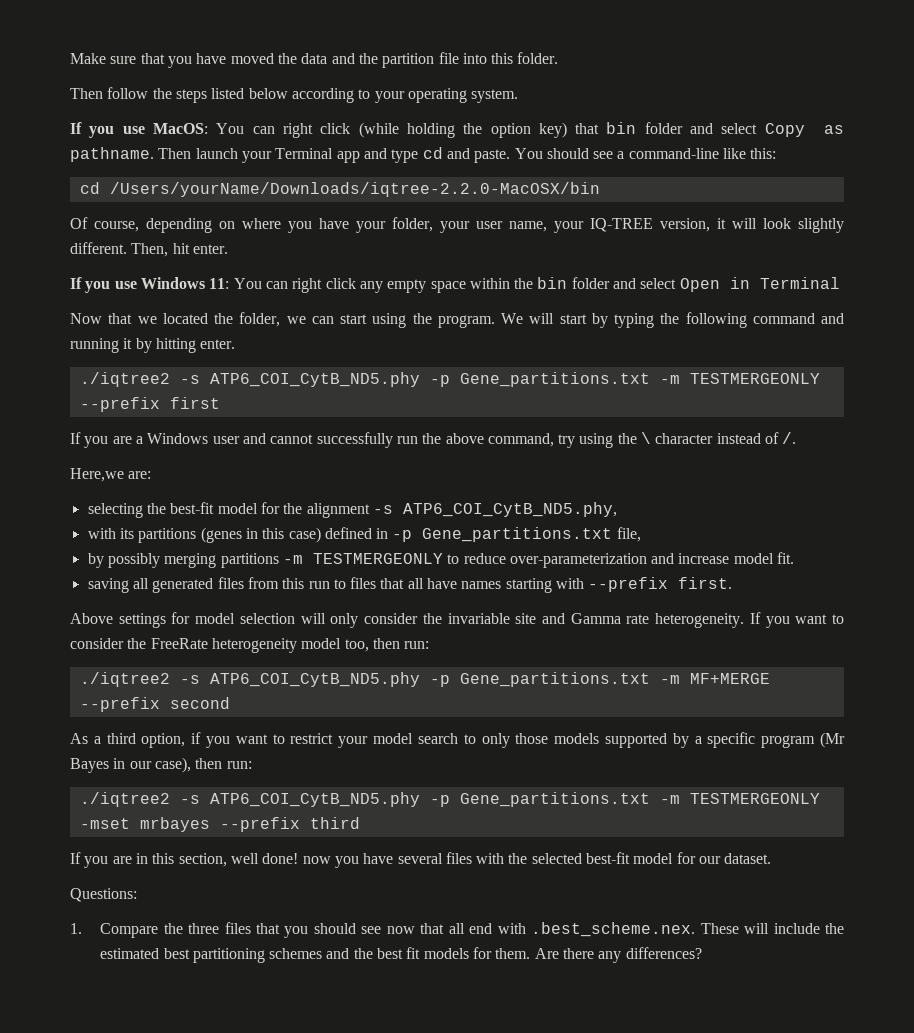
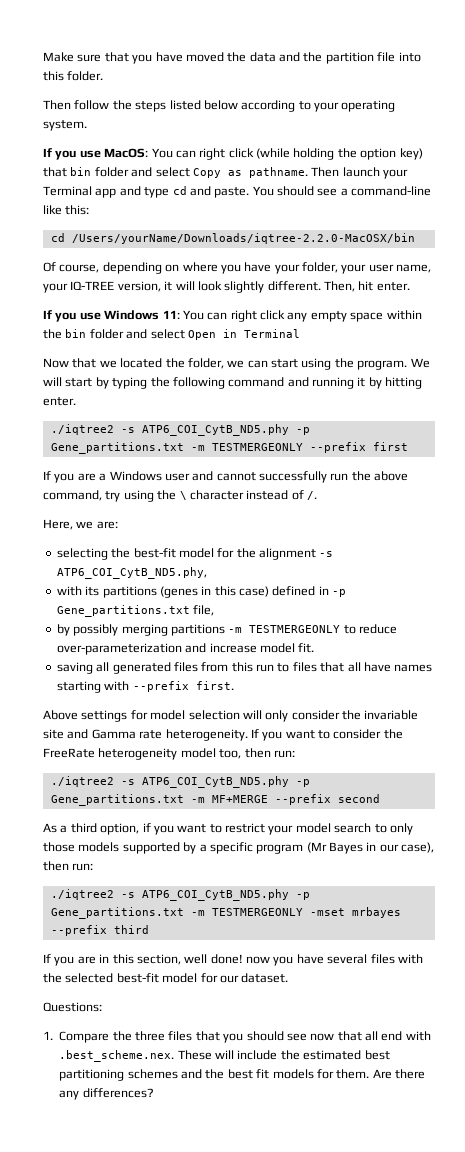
[70,468,124,482] Here,we -> [43,519,94,530] Here, we

